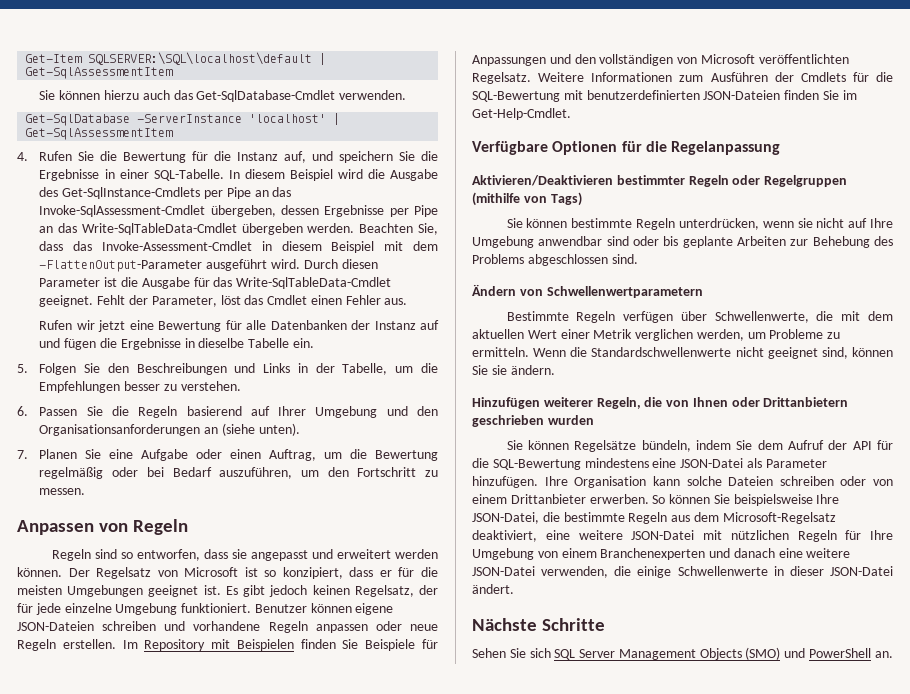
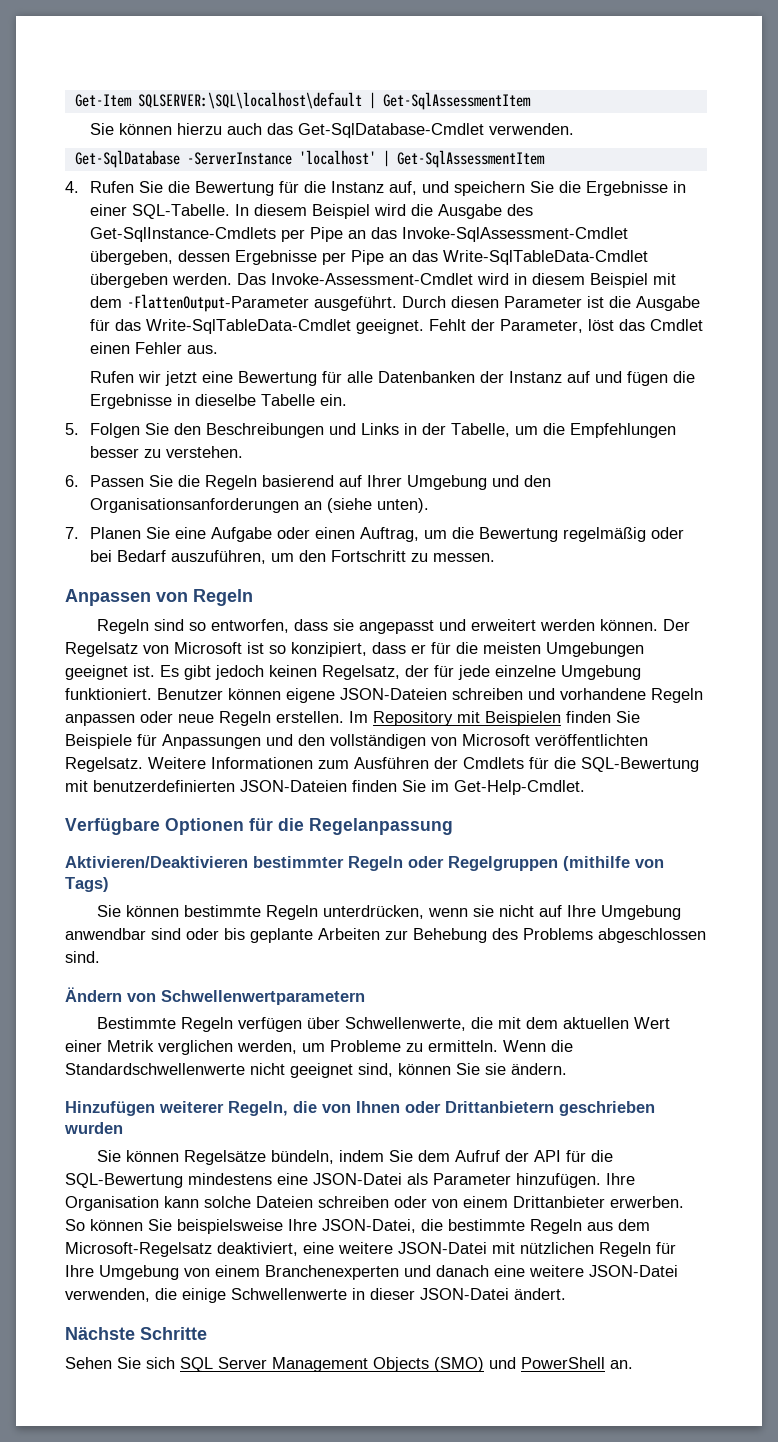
[359,223,438,235] [39,241,253,251] Beachten Sie, dass das Invoke-Assessment-Cmdlet -> [236,273,509,285] Das Invoke-Assessment-Cmdlet wird
[206,259,301,271] ausgeführt wird. -> [313,296,397,311] ausgeführt.

